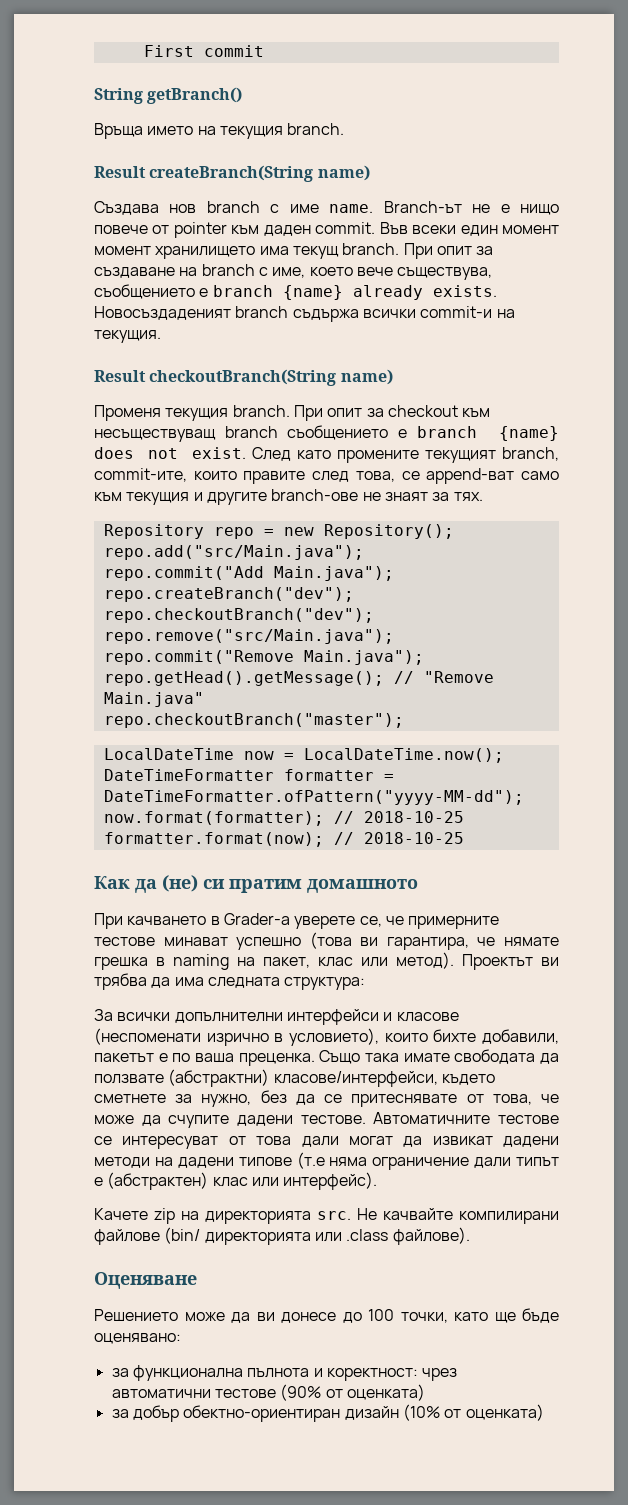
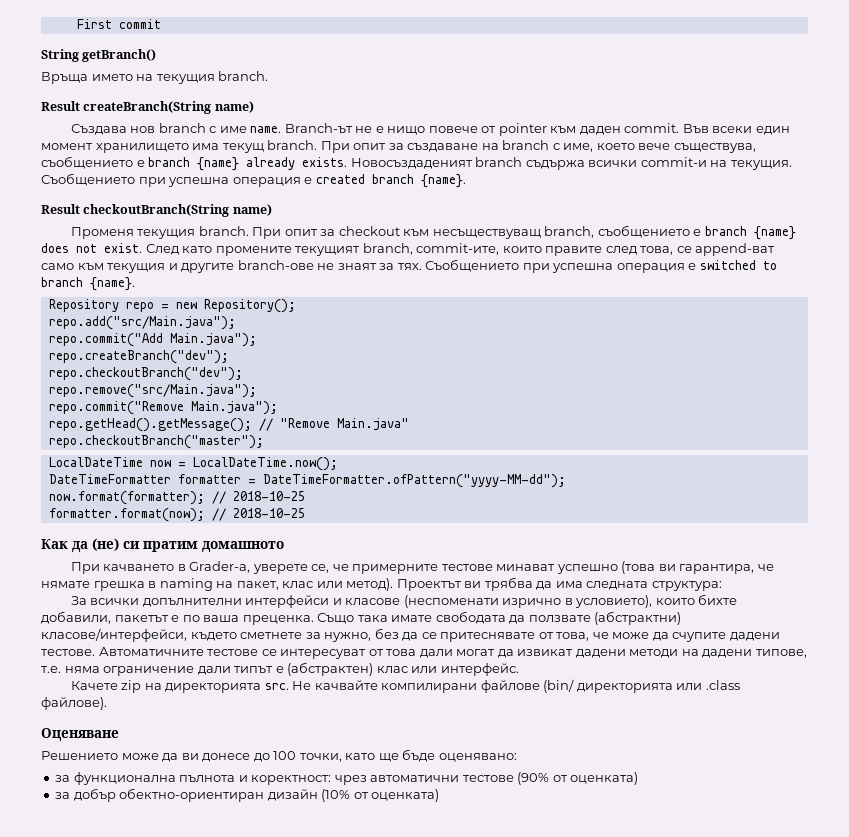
[94,246,151,255] момент -> (93, 146) none
(161, 336) none -> [41,173,466,188] Съобщението при успешна операция е created branch {name}.
[224,426,278,438] branch -> [544,226,595,238] branch,
(483, 496) none -> [425,259,777,273] [41,277,135,291] Съобщението при успешна операция е switched to branch {name}.
[223,913,290,925] Grader-a -> [189,561,251,573] Grader-a,
[238,1152,325,1169] типове (т.е -> [755,649,807,658] [41,666,61,673] типове, т.е.
[283,1172,378,1190] интерфейс). -> [440,663,519,676] интерфейс.

